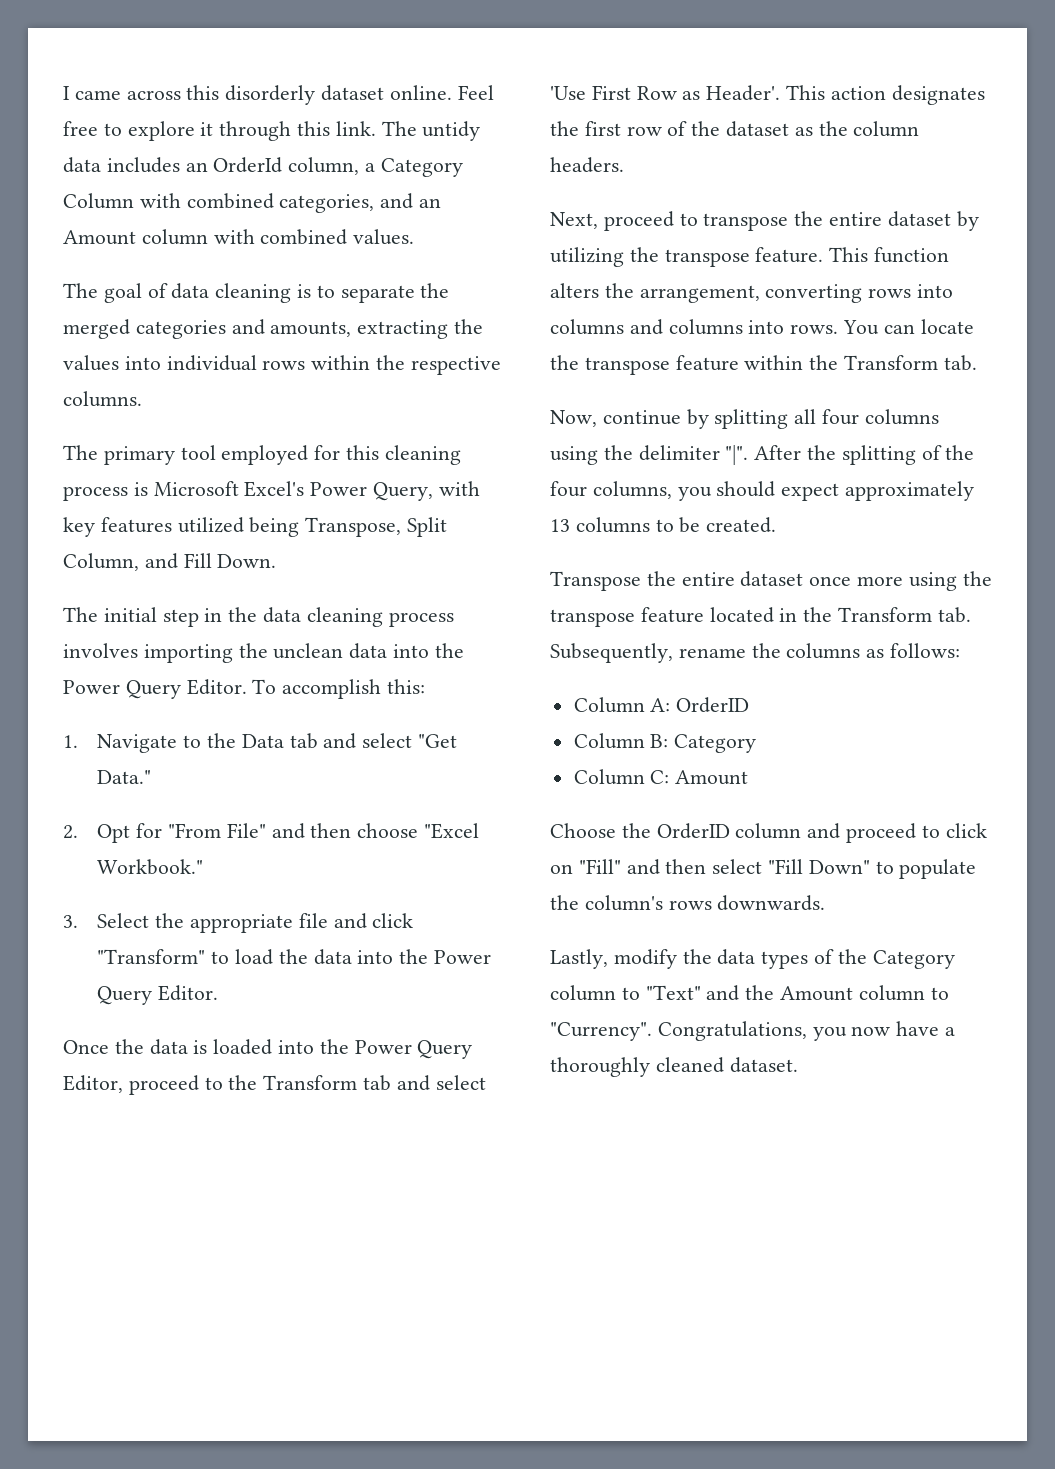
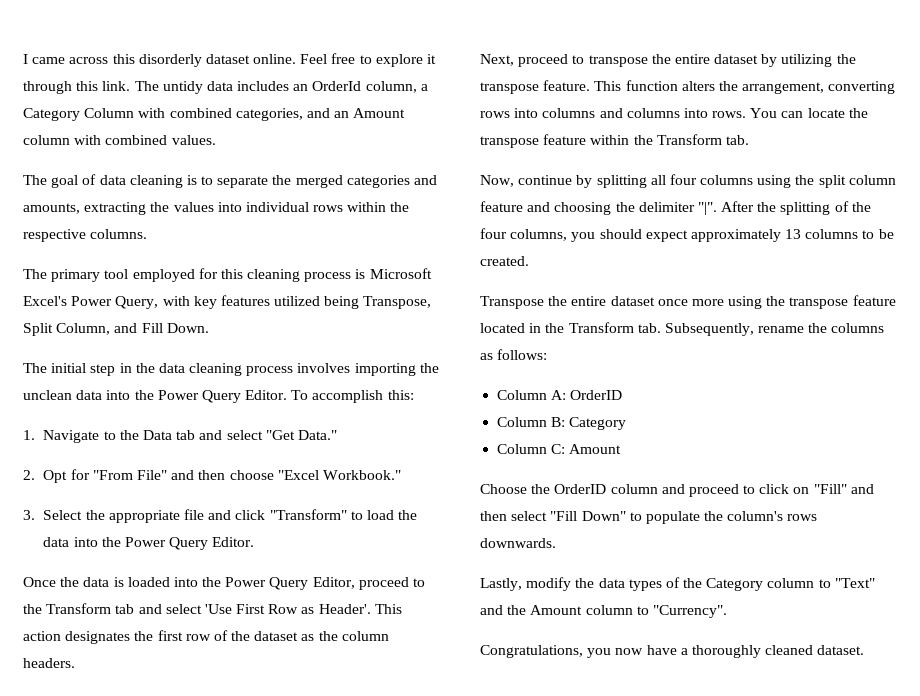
(633, 452) none -> [818,175,896,188] [480,201,635,215] split column feature and choosing the
(652, 1031) none -> (727, 611) //

